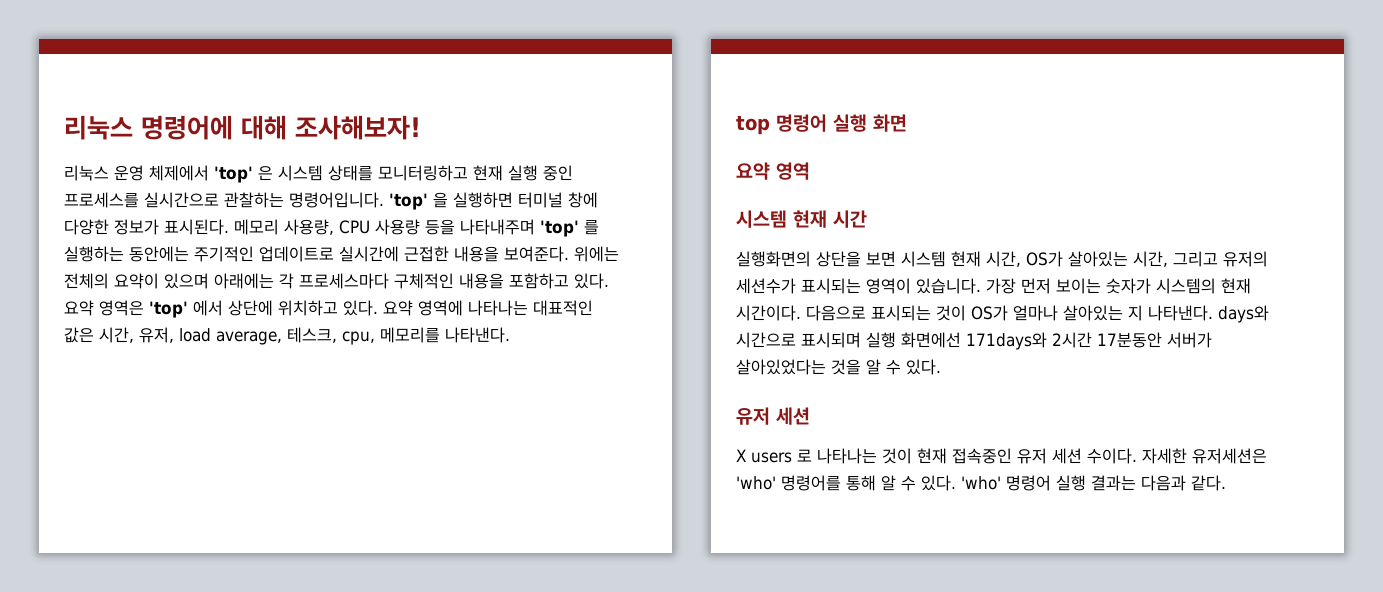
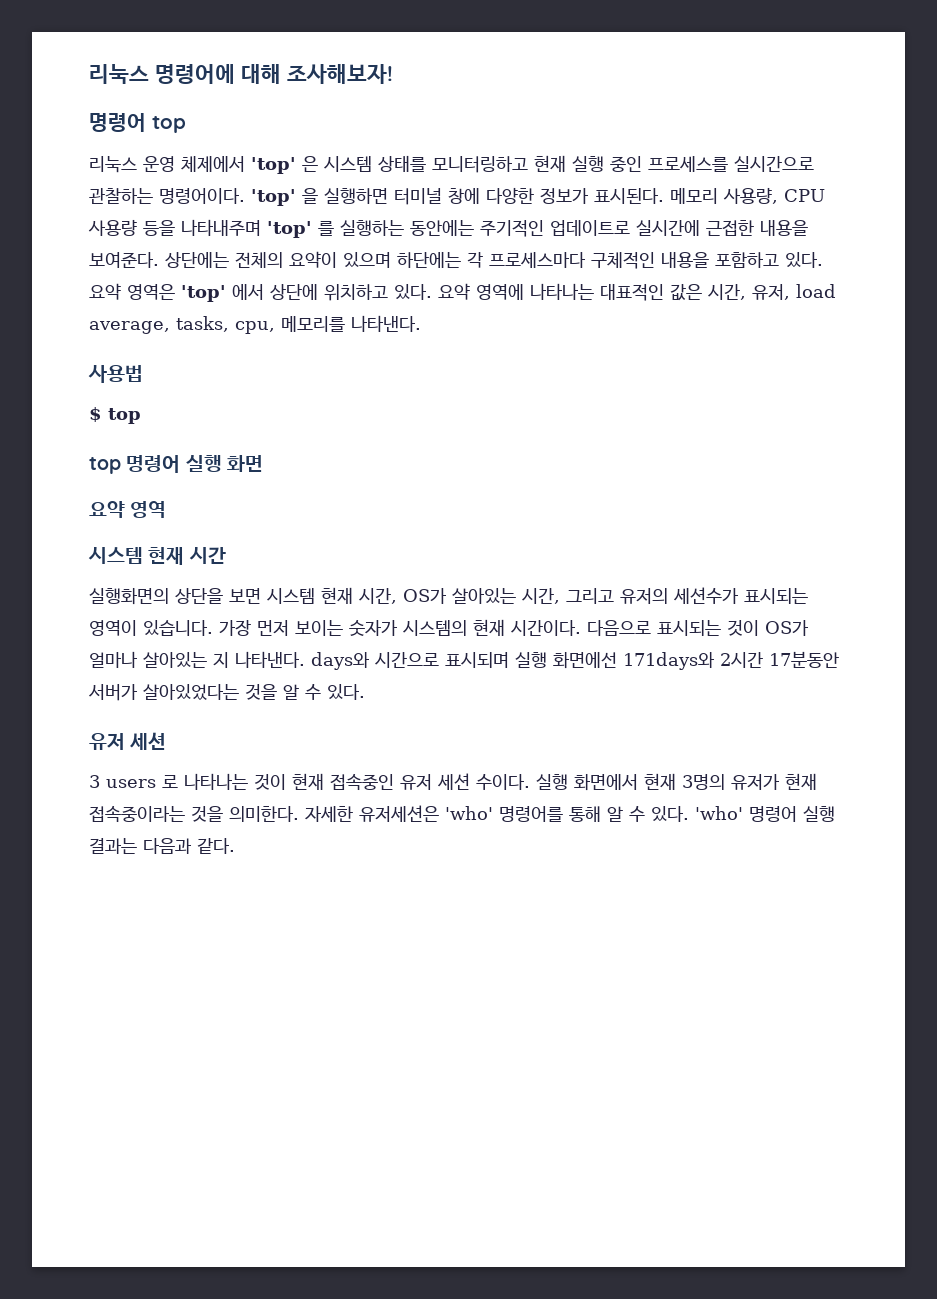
(421, 127) none -> [89,113,186,133] // 명령어 top
[289,192,384,208] 명령어입니다. -> [159,188,245,204] 명령어이다.
[574,246,619,262] 위에는 -> [165,252,229,268] 상단에는
[214,273,274,289] 아래에는 -> [397,252,461,268] 하단에는
[287,327,337,343] 테스크, -> [176,316,229,332] tasks,
(510, 335) none -> [88,365,143,383] [89,407,141,424] // 사용법 // $ top
[736,449,746,462] X -> [89,775,100,788] 3
(1137, 456) none -> [536,773,817,791] [89,806,299,823] 실행 화면에서 현재 3명의 유저가 현재 접속중이라는 것을 의미한다.

